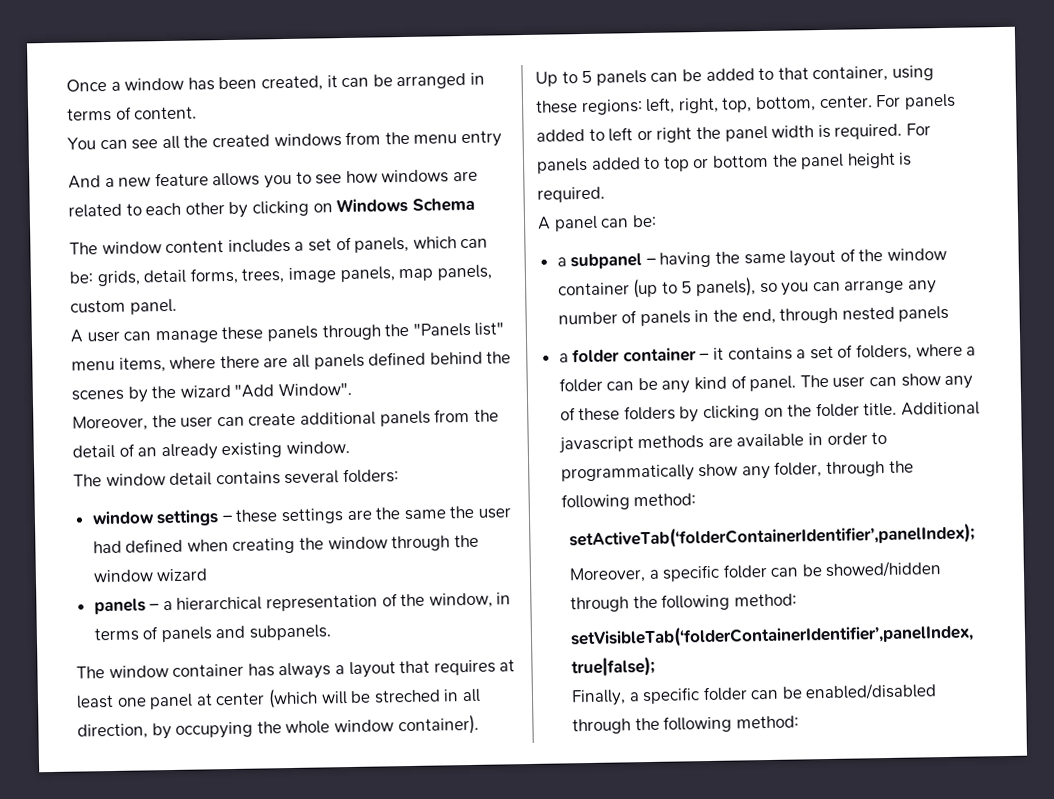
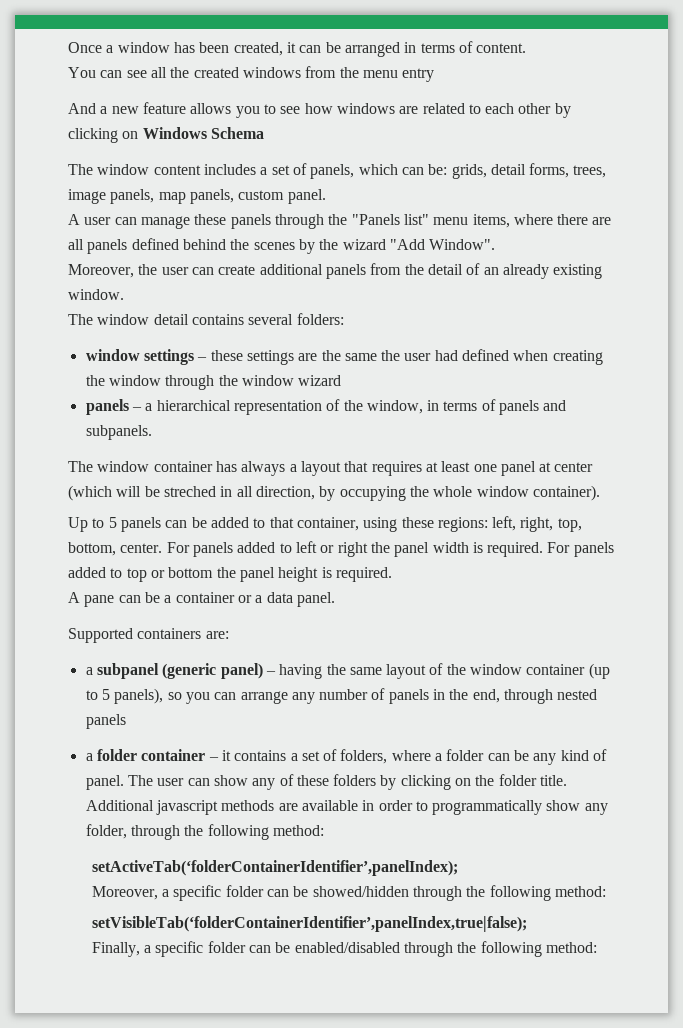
[553,214,657,232] panel can be: -> [84,592,335,607] [68,628,229,643] pane can be a container or a data panel. // Supported containers are:
(643, 261) none -> [162,663,263,679] (generic panel)

